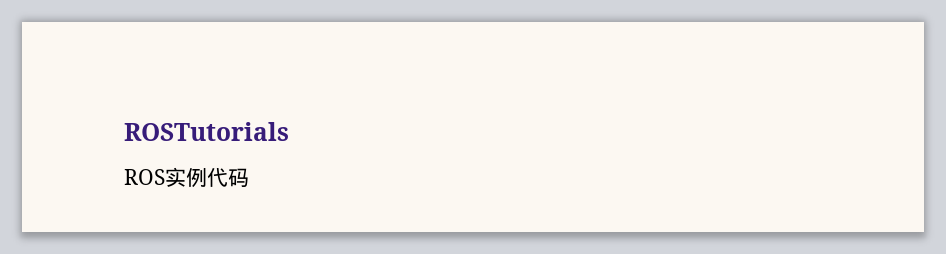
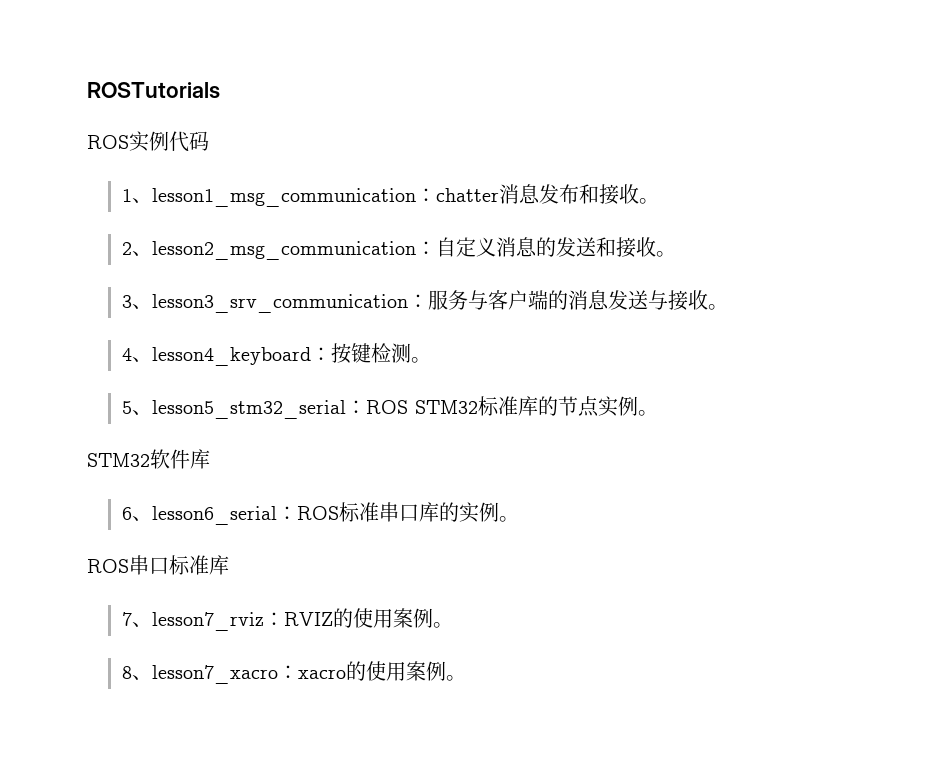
(249, 177) none -> [122,184,660,207] [122,237,677,260] [122,290,729,313] [122,343,432,366] [122,396,659,419] [87,449,210,469] [122,502,520,525] [87,555,229,575] [122,608,454,631] [122,661,467,684] // 1、lesson1_msg_communication：chatter消息发布和接收。 // 2、lesson2_msg_communication：自定义消息的发送和接收。 // 3、lesson3_srv_communication：服务与客户端的消息发送与接收。 // 4、lesson4_keyboard：按键检测。 // 5、lesson5_stm32_serial：ROS STM32标准库的节点实例。 // STM32软件库 // 6、lesson6_serial：ROS标准串口库的实例。 // ROS串口标准库 // 7、lesson7_rviz：RVIZ的使用案例。 // 8、lesson7_xacro：xacro的使用案例。

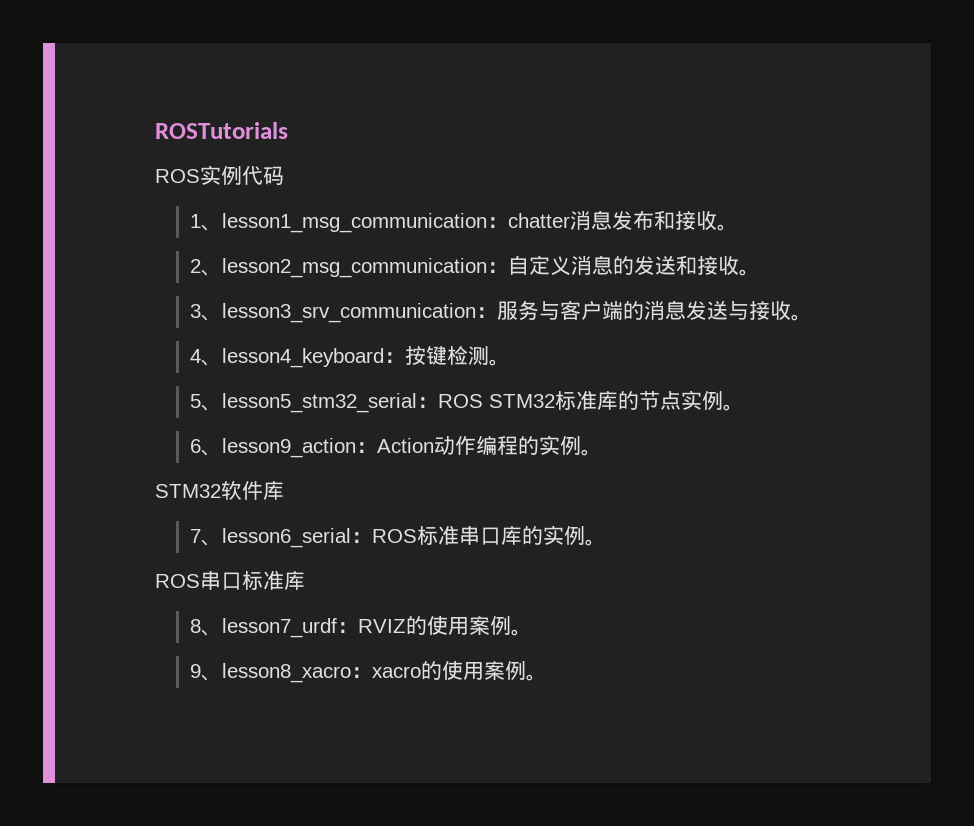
(659, 413) none -> [190,435,603,458] // 6、lesson9_action：Action动作编程的实例。
[122,507,133,520] 6 -> [190,529,202,543] 7
[122,612,265,631] 7、lesson7_rviz -> [190,618,338,638] 8、lesson7_urdf
[122,665,279,684] 8、lesson7_xacro -> [190,663,352,683] 9、lesson8_xacro

